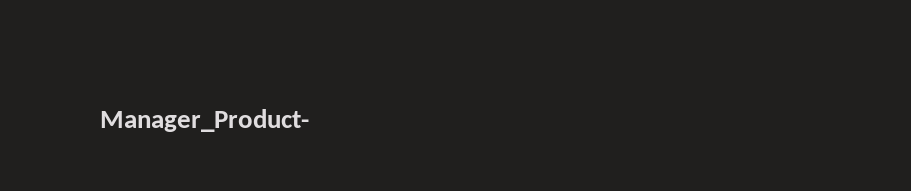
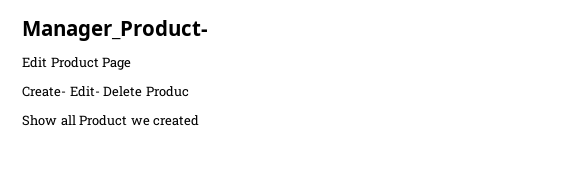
(309, 120) none -> [22,57,132,70] [22,86,189,97] [22,115,200,126] // Edit Product Page // Create- Edit- Delete Produc // Show all Product we created

